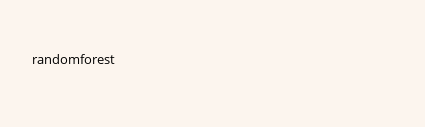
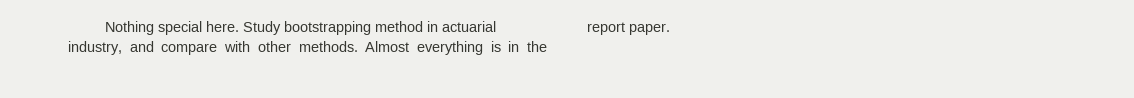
[32,54,115,64] randomforest -> [104,21,496,35] [68,41,547,55] [587,22,670,35] Nothing special here. Study bootstrapping method in actuarial industry, and compare with other methods. Almost everything is in the report paper.

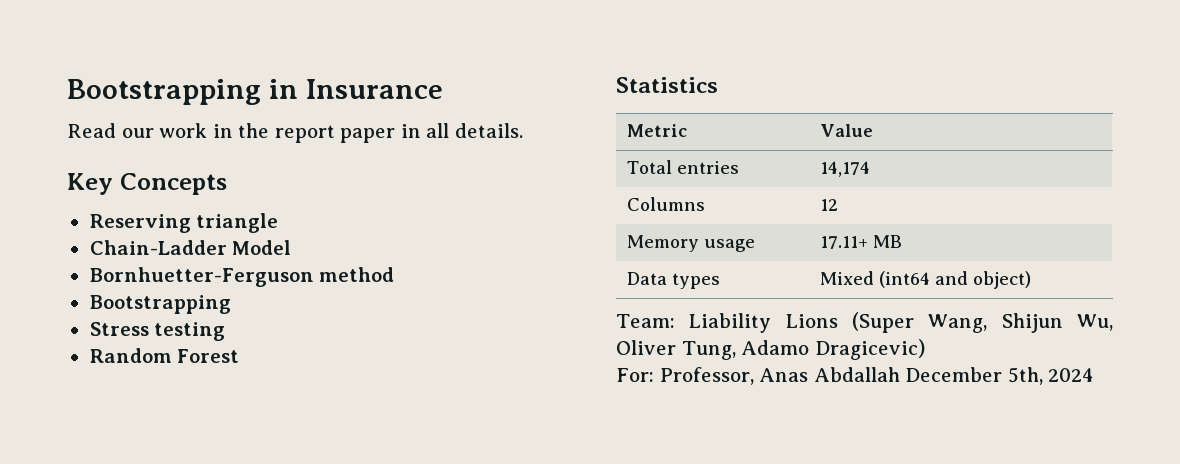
[104,21,496,35] [68,41,547,55] [587,22,670,35] Nothing special here. Study bootstrapping method in actuarial industry, and compare with other methods. Almost everything is in the report paper. -> [67,79,443,105] [67,123,523,143] [67,173,227,195] [89,213,279,233] [89,240,292,255] [89,267,395,287] [89,295,231,314] [89,322,226,341] [89,348,240,363] [616,77,718,93] [626,124,687,137] [819,124,873,137] [626,160,739,174] [819,161,870,177] [626,197,705,211] [819,199,838,211] [626,235,755,252] [819,235,902,249] [626,272,720,289] [819,271,1031,289] [616,312,1113,333] [616,339,925,360] [616,367,1095,385] Bootstrapping in Insurance // Read our work in the report paper in all details. // Key Concepts // Reserving triangle // Chain-Ladder Model // Bornhuetter-Ferguson method // Bootstrapping // Stress testing // Random Forest // Statistics // Metric | Value // Total entries | 14,174 // Columns | 12 // Memory usage | 17.11+ MB // Data types | Mixed (int64 and object) // Team: Liability Lions (Super Wang, Shijun Wu, Oliver Tung, Adamo Dragicevic) // For: Professor, Anas Abdallah December 5th, 2024

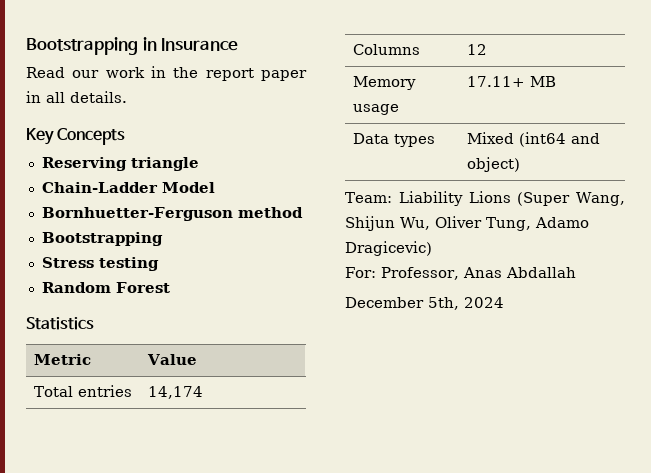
(900, 374) none -> (576, 272) //

